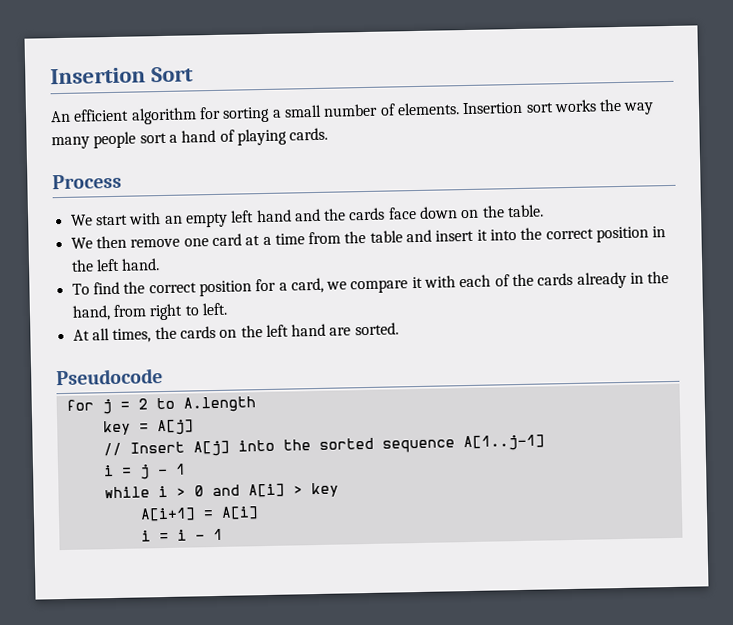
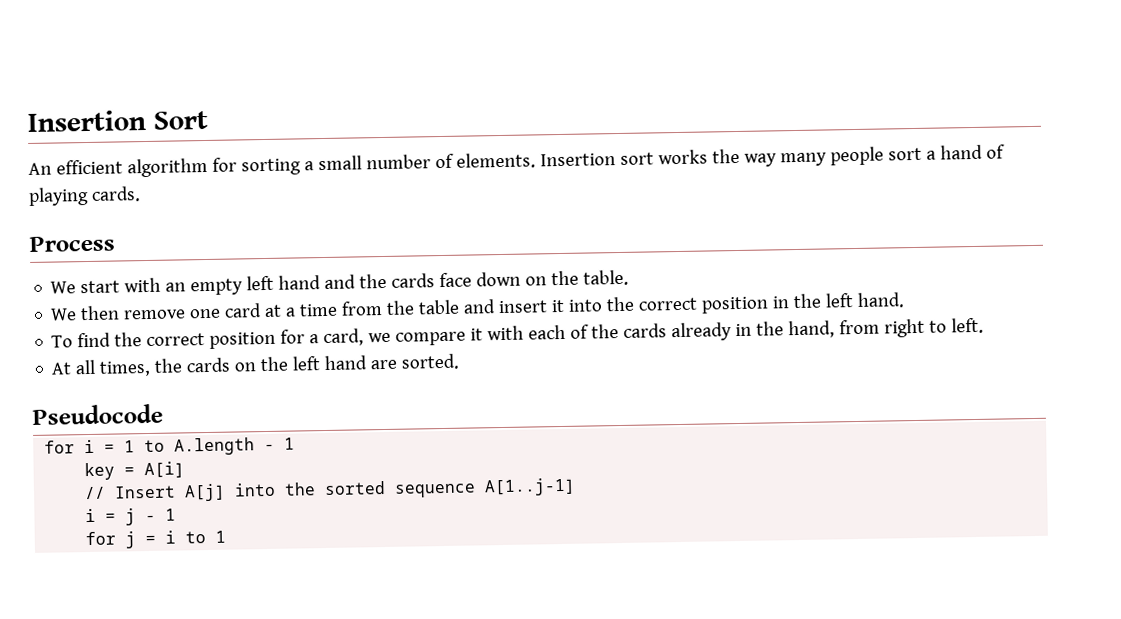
[101,398,148,415] j = 2 -> [84,439,136,454] i = 1
(256, 404) none -> [264,437,296,451] - 1
[156,419,194,436] A[j] -> [144,461,186,479] A[i]
[103,482,339,499] [139,506,259,522] [140,530,151,542] while i > 0 and A[i] > key // A[i+1] = A[i] // i -> [85,531,137,549] for j
[194,534,205,541] - -> [185,531,207,544] to

